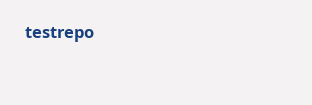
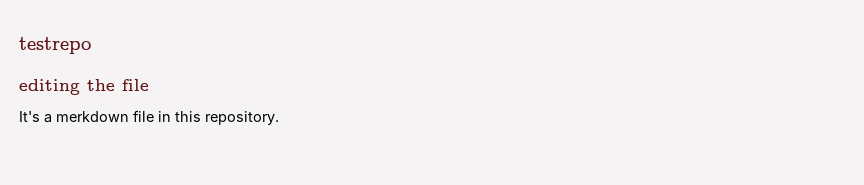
(94, 34) none -> [19,79,149,95] [19,110,279,125] // editing the file // It's a merkdown file in this repository.

